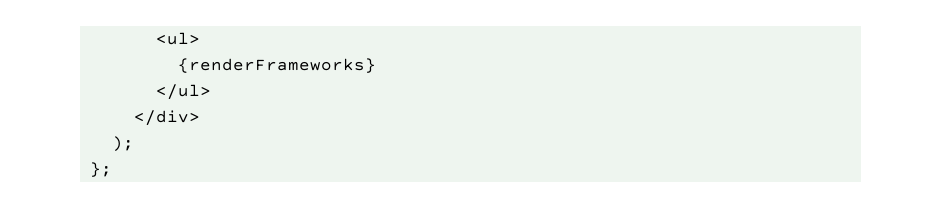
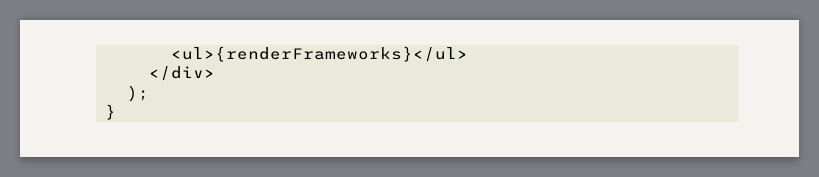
[155,32,200,45] [177,58,376,73] [155,84,211,100] <ul> // {renderFrameworks} // </ul> -> [170,46,468,62] <ul>{renderFrameworks}</ul>
[89,162,112,177] }; -> [104,104,116,120] }

